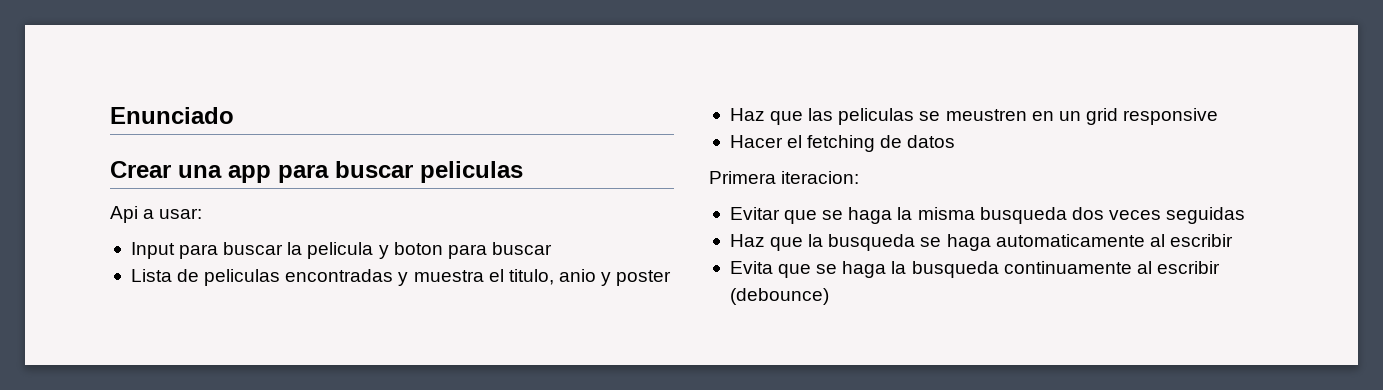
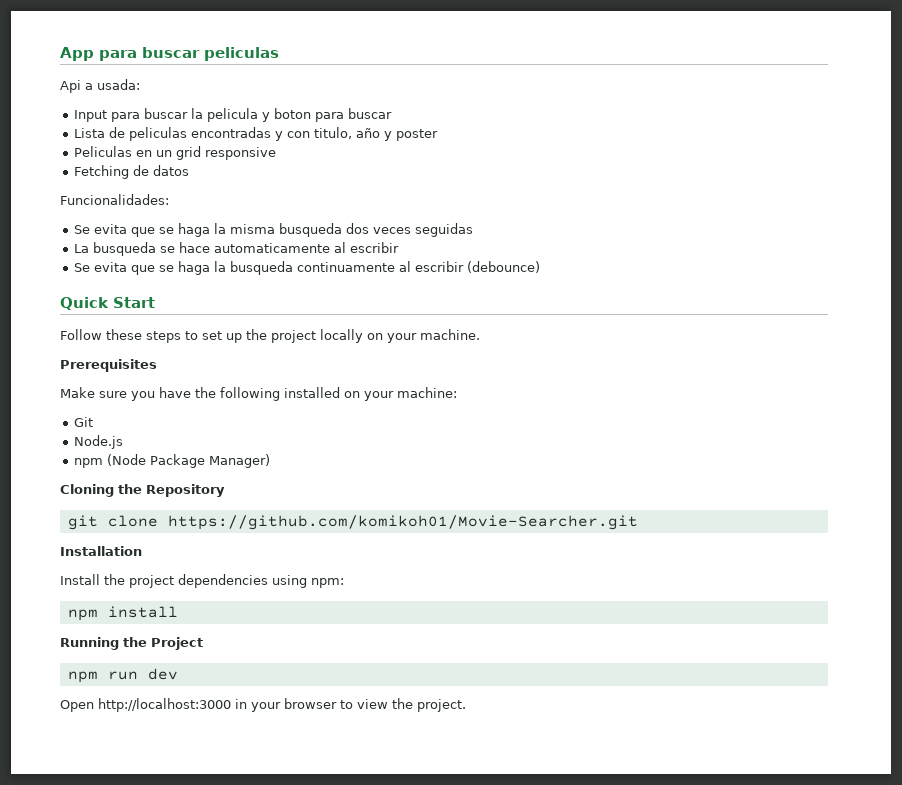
[110,107,234,124] [110,161,271,183] Enunciado // Crear una app -> [60,47,94,61] App
[159,208,203,219] usar: -> [97,79,140,90] usada:
[413,269,672,286] [729,108,1027,125] muestra el titulo, anio y poster // Haz que las peliculas se meustren -> [287,127,439,141] [74,146,133,157] con titulo, año y poster // Peliculas
[729,135,876,152] Hacer el fetching -> [74,165,130,179] Fetching
[709,171,860,184] [729,207,780,220] Primera iteracion: // Evitar -> [60,194,169,205] [74,224,128,234] Funcionalidades: // Se evita
[729,234,824,251] Haz que la -> [74,244,90,253] La
[946,234,991,251] haga -> [179,242,211,253] hace
[729,261,773,274] Evita -> [74,262,128,272] Se evita
(829, 296) none -> [60,297,155,310] [60,329,480,343] [60,359,157,372] [60,387,457,401] [74,417,94,427] [74,435,124,449] [74,454,271,468] [60,484,225,497] [67,515,638,530] [60,546,142,556] [60,574,344,588] [67,606,178,621] [60,637,203,650] [67,668,178,683] [60,698,466,712] // Quick Start // Follow these steps to set up the project locally on your machine. // Prerequisites // Make sure you have the following installed on your machine: // Git // Node.js // npm (Node Package Manager) // Cloning the Repository // git clone https://github.com/komikoh01/Movie-Searcher.git // Installation // Install the project dependencies using npm: // npm install // Running the Project // npm run dev // Open http://localhost:3000 in your browser to view the project.

